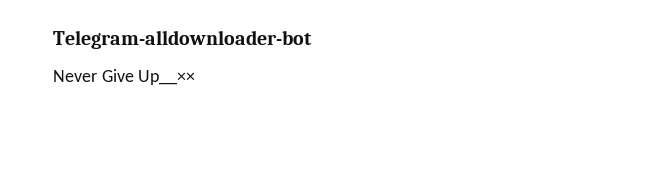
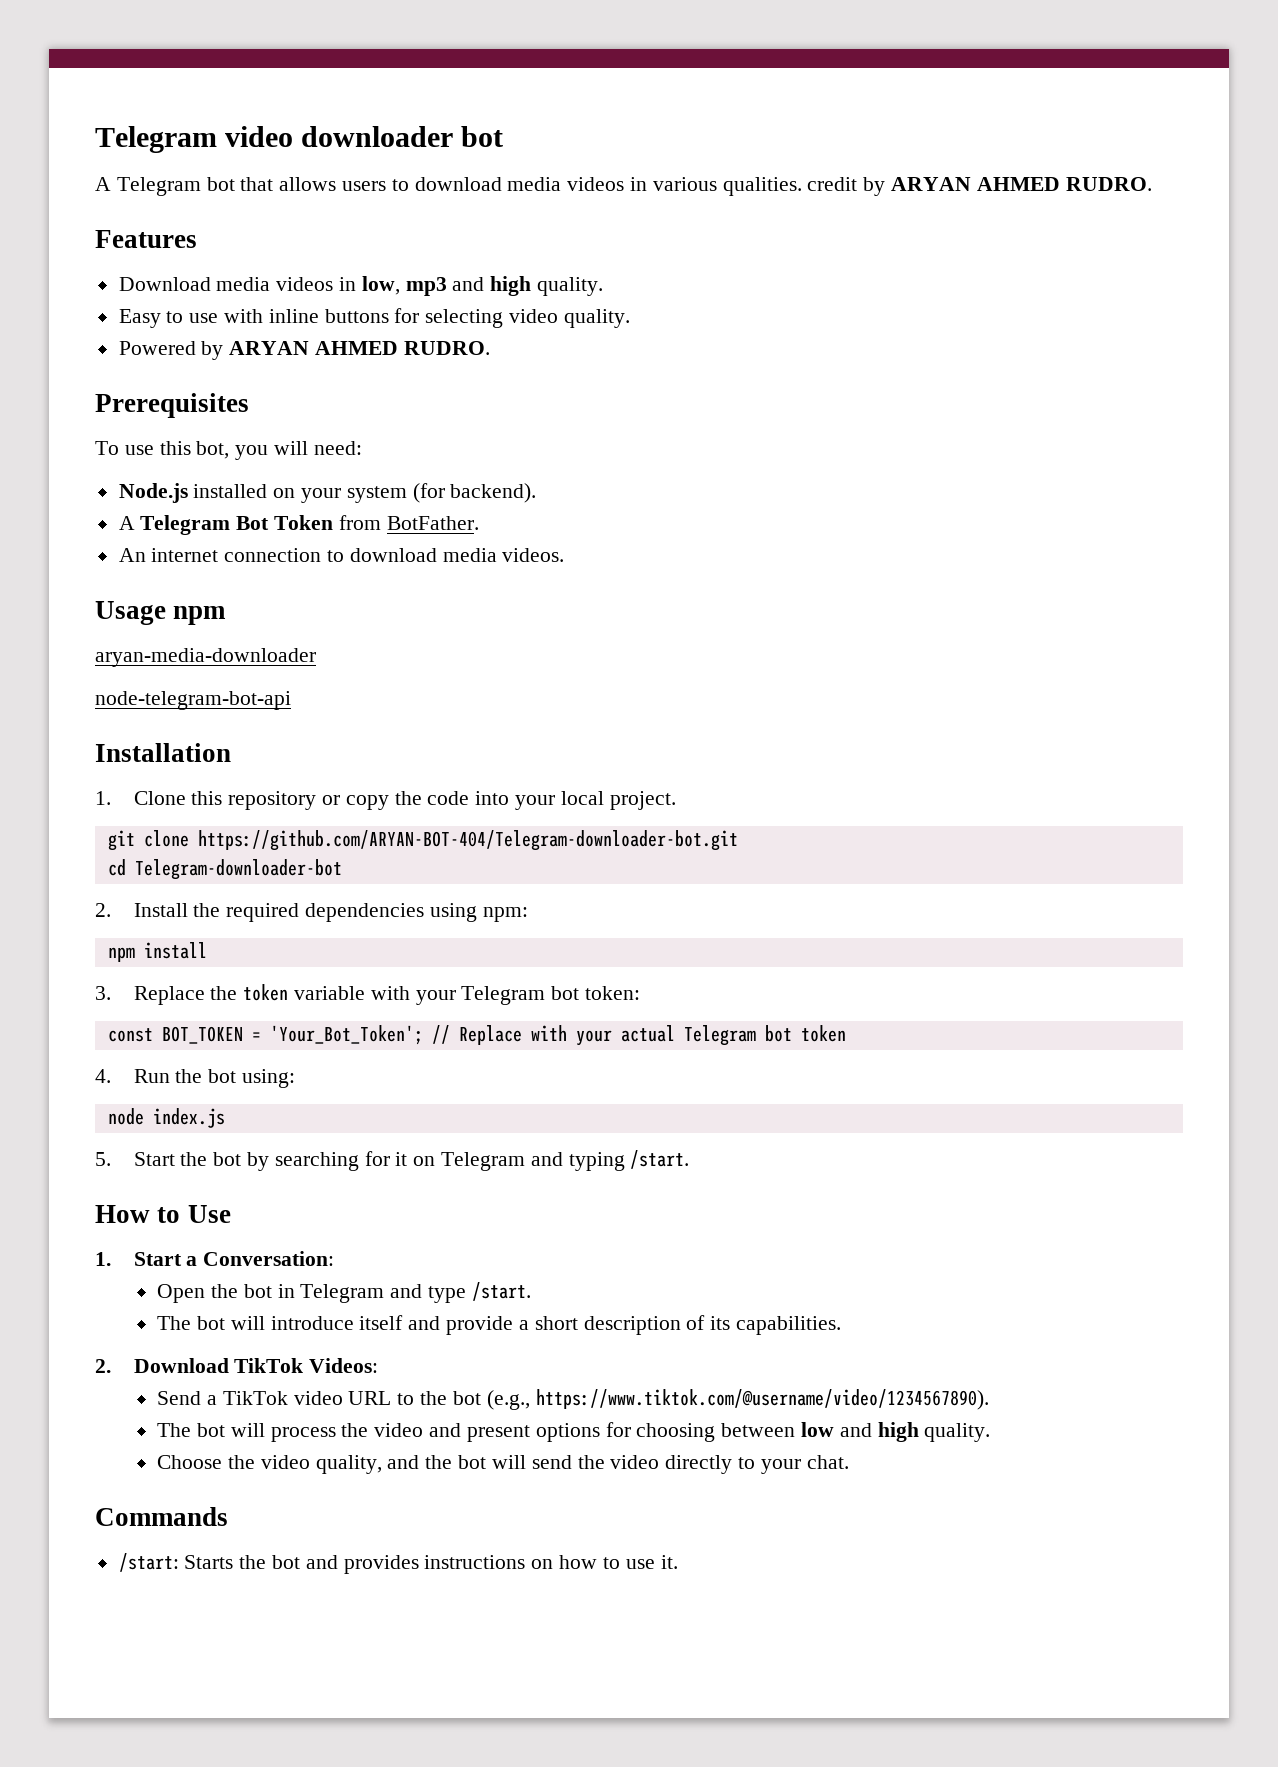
[53,30,312,49] [53,69,196,85] Telegram-alldownloader-bot // Never Give Up__×× -> [95,126,504,153] [95,177,1152,196] [95,230,197,248] [118,276,604,296] [118,308,630,328] [118,341,490,360] [95,393,249,418] [95,441,362,460] [118,483,537,503] [118,515,479,535] [118,548,565,562] [95,601,227,625] [95,648,316,667] [95,691,291,710] [95,743,231,762] [95,791,676,810] [107,830,738,851] [107,859,342,880] [95,903,528,922] [107,942,207,962] [95,984,641,1005] [107,1025,846,1046] [95,1069,296,1088] [107,1108,225,1128] [95,1150,690,1171] [95,1205,231,1223] [95,1251,335,1266] [157,1282,531,1303] [157,1315,841,1335] [95,1358,379,1373] [157,1389,989,1410] [157,1422,991,1442] [157,1455,849,1474] [95,1507,228,1526] [118,1553,678,1574] Telegram video downloader bot // A Telegram bot that allows users to download media videos in various qualities. credit by ARYAN AHMED RUDRO. // Features // Download media videos in low, mp3 and high quality. // Easy to use with inline buttons for selecting video quality. // Powered by ARYAN AHMED RUDRO. // Prerequisites // To use this bot, you will need: // Node.js installed on your system (for backend). // A Telegram Bot Token from BotFather. // An internet connection to download media videos. // Usage npm // aryan-media-downloader // node-telegram-bot-api // Installation // 1. Clone this repository or copy the code into your local project. // git clone https://github.com/ARYAN-BOT-404/Telegram-downloader-bot.git // cd Telegram-downloader-bot // 2. Install the required dependencies using npm: // npm install // 3. Replace the token variable with your Telegram bot token: // const BOT_TOKEN = 'Your_Bot_Token'; // Replace with your actual Telegram bot token // 4. Run the bot using: // node index.js // 5. Start the bot by searching for it on Telegram and typing /start. // How to Use // 1. Start a Conversation: // Open the bot in Telegram and type /start. // The bot will introduce itself and provide a short description of its capabilities. // 2. Download TikTok Videos: // Send a TikTok video URL to the bot (e.g., https://www.tiktok.com/@username/video/1234567890). // The bot will process the video and present options for choosing between low and high quality. // Choose the video quality, and the bot will send the video directly to your chat. // Commands // /start: Starts the bot and provides instructions on how to use it.

